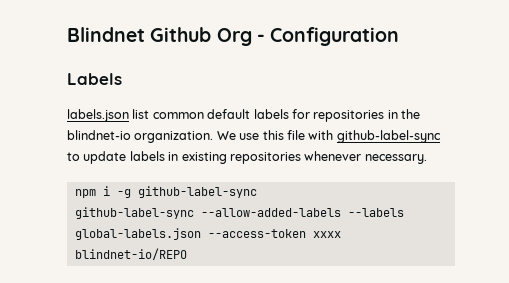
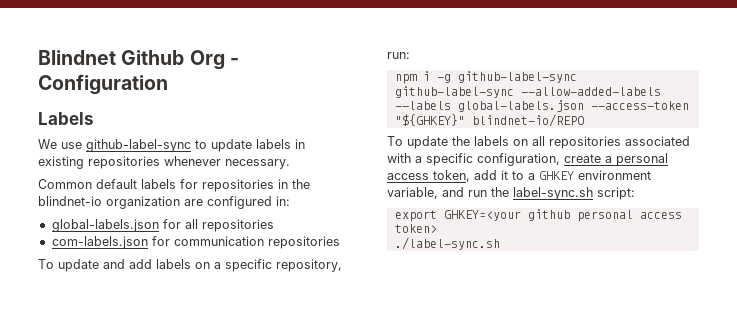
[67,109,420,122] [67,130,334,143] labels.json list common default labels for repositories in the blindnet-io organization. We use this file with -> [38,139,82,149] We use
(427, 159) none -> [38,179,310,192] [38,196,290,209] [51,219,274,232] [51,236,340,249] [38,259,342,272] [387,52,410,59] // Common default labels for repositories in the blindnet-io organization are configured in: // global-labels.json for all repositories // com-labels.json for communication repositories // To update and add labels on a specific repository, run:
[312,231,341,238] xxxx -> [394,114,465,126] "${GHKEY}"
(187, 254) none -> [387,136,690,149] [387,153,668,166] [387,170,651,182] [387,187,635,200] [394,209,682,222] [394,224,437,233] [394,237,500,250] // To update the labels on all repositories associated with a specific configuration, create a personal access token, add it to a GHKEY environment variable, and run the label-sync.sh script: // export GHKEY=<your github personal access token> // ./label-sync.sh

